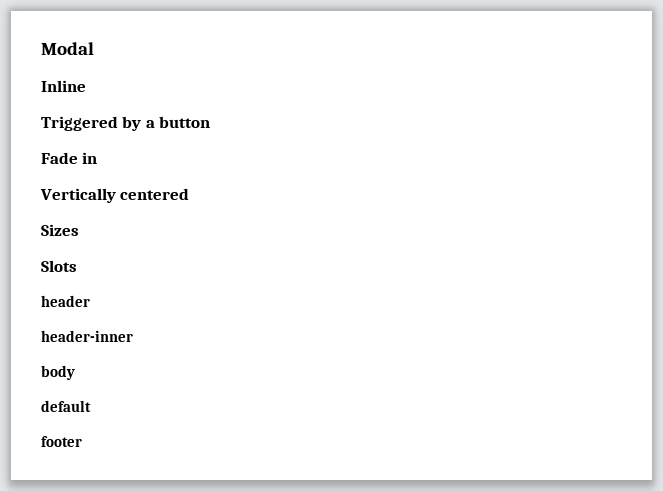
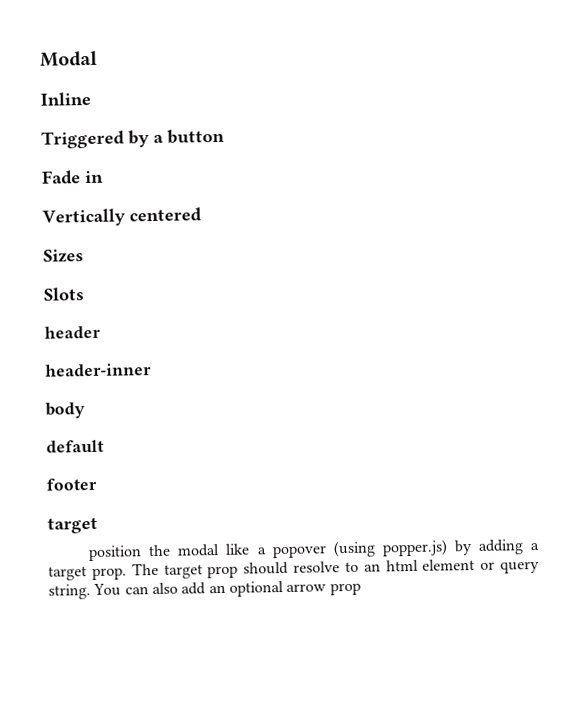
(82, 441) none -> [47,517,98,534] [88,539,540,562] [48,558,540,581] [48,580,361,600] // target // position the modal like a popover (using popper.js) by adding a target prop. The target prop should resolve to an html element or query string. You can also add an optional arrow prop

